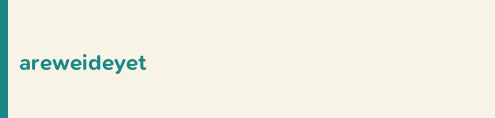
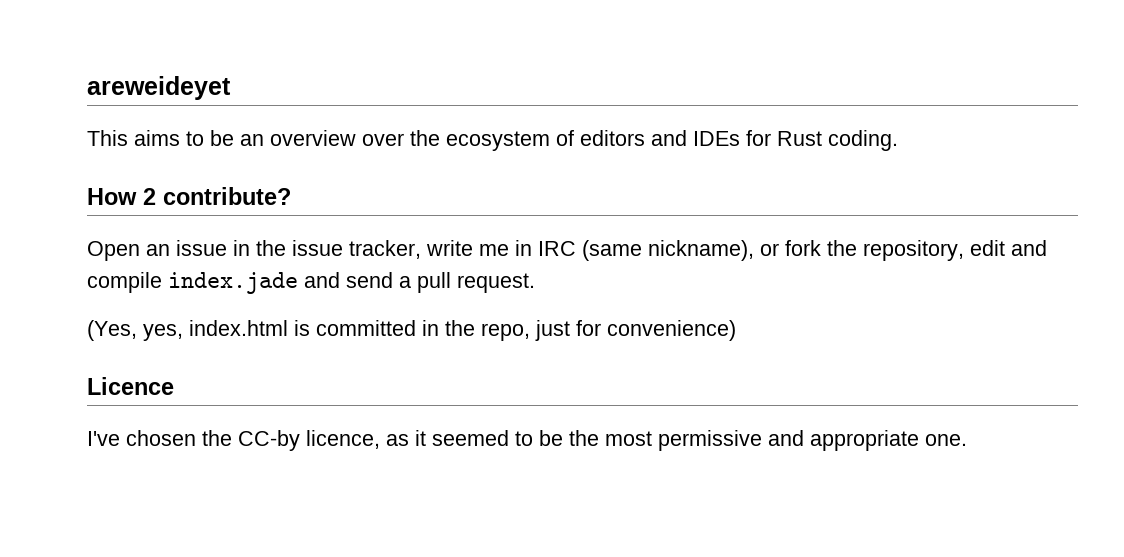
(147, 64) none -> [87,130,898,151] [87,187,291,205] [87,240,1047,261] [87,272,535,294] [87,320,736,341] [87,377,174,395] [87,430,967,451] // This aims to be an overview over the ecosystem of editors and IDEs for Rust coding. // How 2 contribute? // Open an issue in the issue tracker, write me in IRC (same nickname), or fork the repository, edit and compile index.jade and send a pull request. // (Yes, yes, index.html is committed in the repo, just for convenience) // Licence // I've chosen the CC-by licence, as it seemed to be the most permissive and appropriate one.

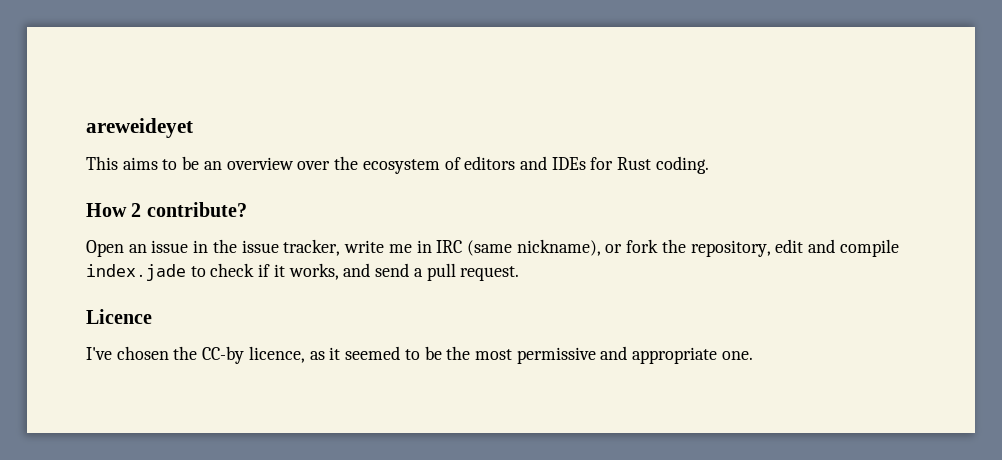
(298, 283) none -> [190,263,339,280] to check if it works,
[87,320,736,341] // (Yes, yes, index.html is committed in the repo, just for convenience) -> (520, 273) none

